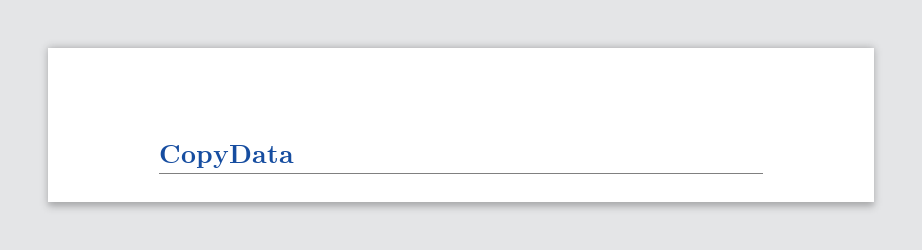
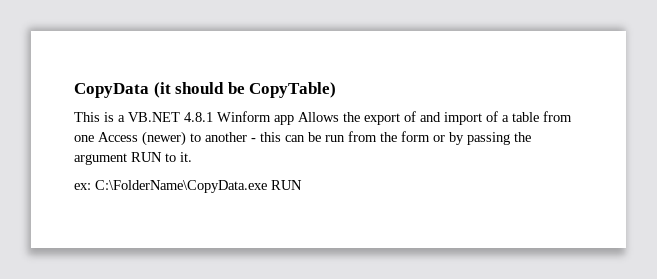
(294, 156) none -> [153,82,337,98] [74,111,572,125] [74,131,531,146] [74,152,192,165] [74,180,302,193] (it should be CopyTable) // This is a VB.NET 4.8.1 Winform app Allows the export of and import of a table from one Access (newer) to another - this can be run from the form or by passing the argument RUN to it. // ex: C:\FolderName\CopyData.exe RUN

